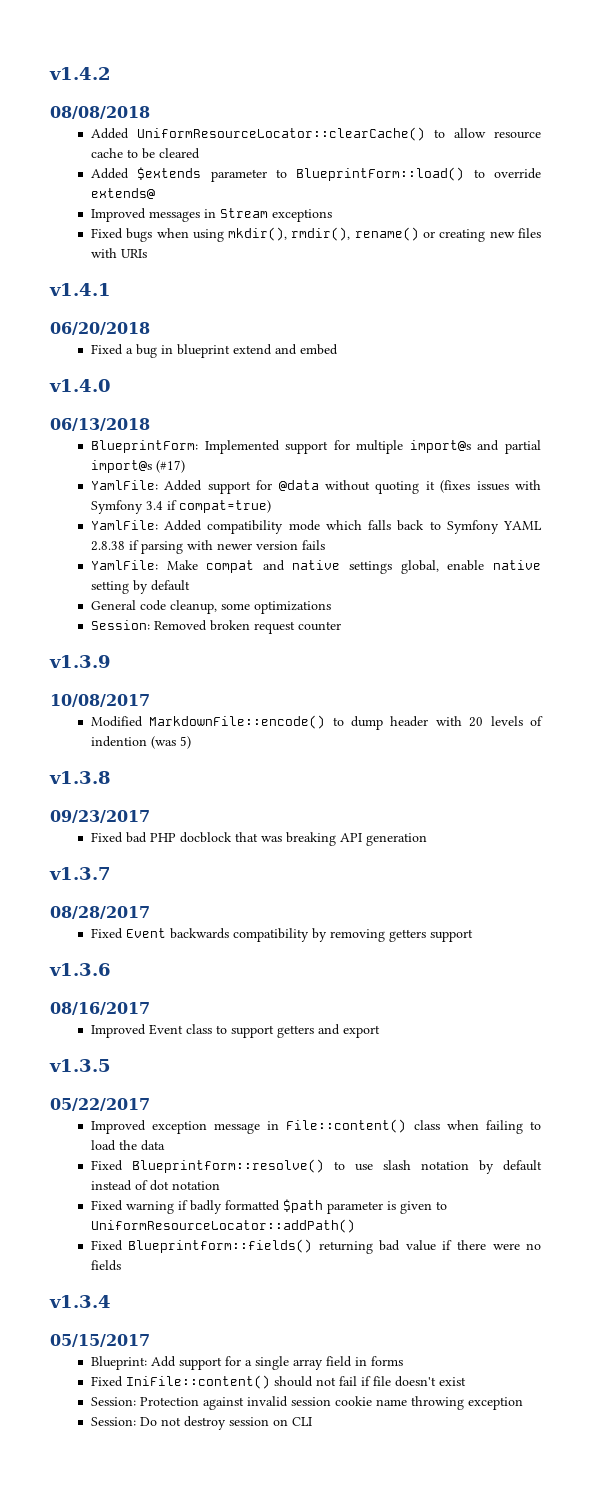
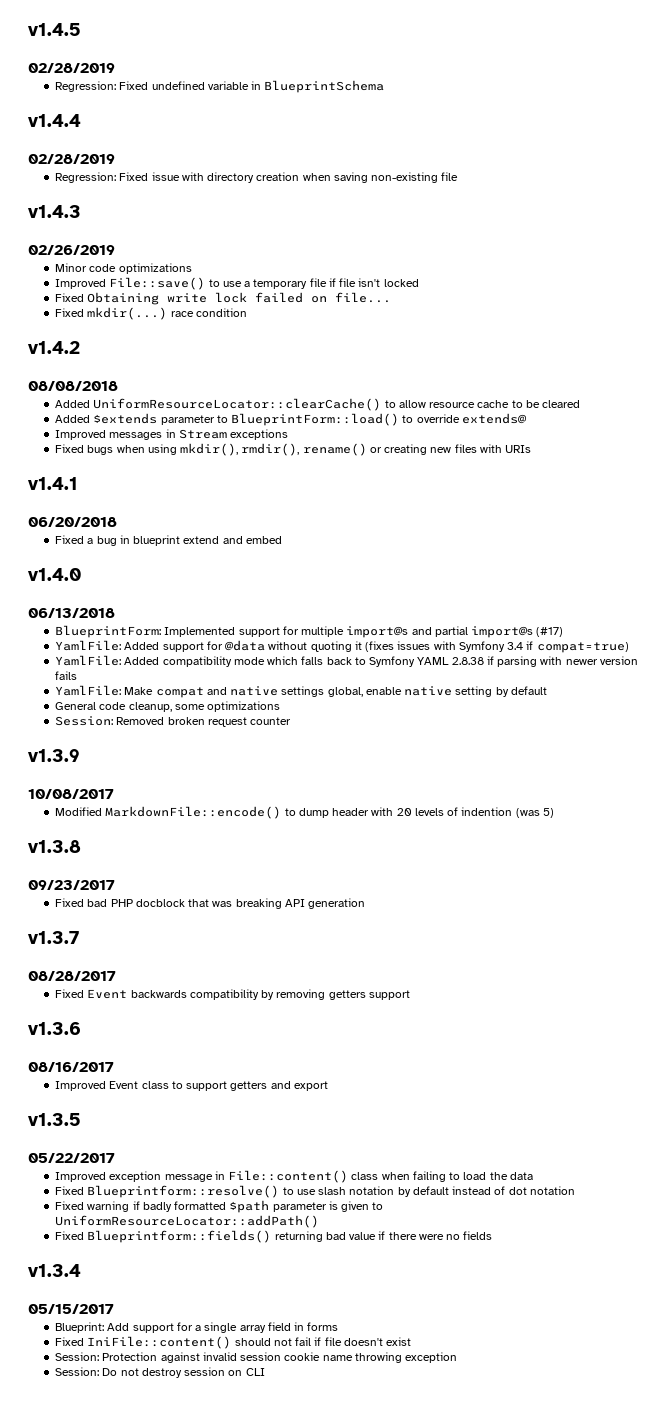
(49, 73) none -> [28,23,81,36] [28,63,115,73] [55,80,385,93] [28,114,81,127] [28,154,115,164] [55,172,459,183] [28,205,81,218] [28,245,115,255] [55,263,192,274] [55,277,419,290] [55,292,392,305] [55,307,247,320] v1.4.5 // 02/28/2019 // Regression: Fixed undefined variable in BlueprintSchema // v1.4.4 // 02/28/2019 // Regression: Fixed issue with directory creation when saving non-existing file // v1.4.3 // 02/26/2019 // Minor code optimizations // Improved File::save() to use a temporary file if file isn't locked // Fixed Obtaining write lock failed on file... // Fixed mkdir(...) race condition //

